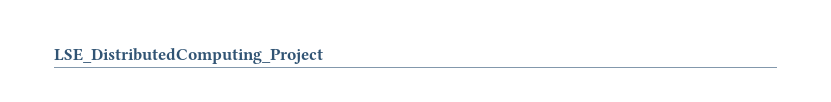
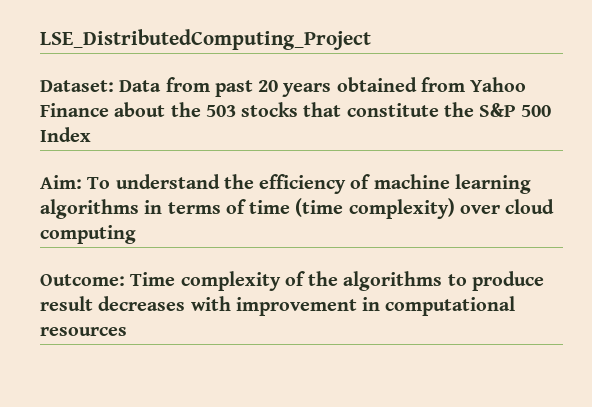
(323, 56) none -> [40,77,527,97] [40,102,552,117] [40,127,91,142] [40,174,531,194] [40,198,555,219] [40,225,136,244] [40,271,544,291] [40,296,516,316] [40,327,127,336] // Dataset: Data from past 20 years obtained from Yahoo Finance about the 503 stocks that constitute the S&P 500 Index // Aim: To understand the efficiency of machine learning algorithms in terms of time (time complexity) over cloud computing // Outcome: Time complexity of the algorithms to produce result decreases with improvement in computational resources

